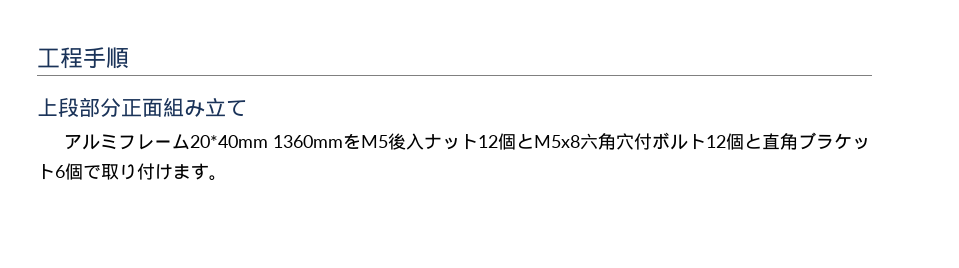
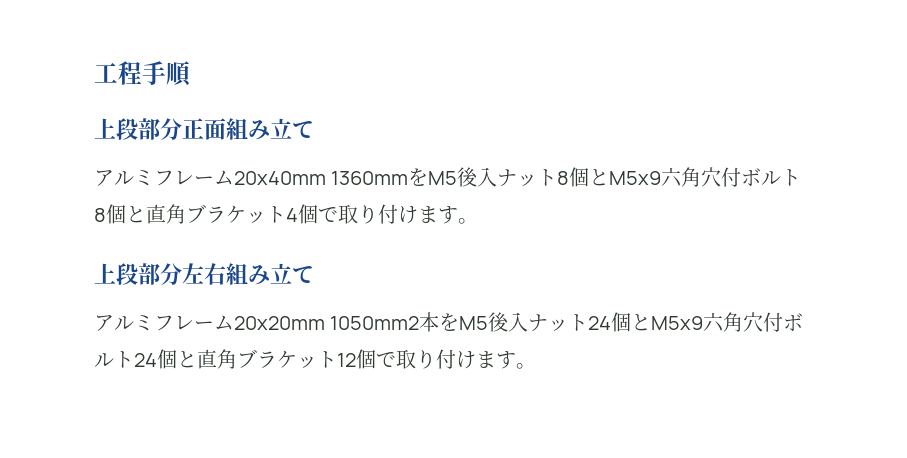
[189,135,268,148] 20*40mm -> [234,171,326,185] 20x40mm
[477,132,870,150] [37,163,227,181] 12個とM5x8六角穴付ボルト12個と直角ブラケット6個で取り付けます。 -> [557,167,802,187] [94,204,478,224] [94,263,314,285] [94,312,804,332] [94,349,536,369] 8個とM5x9六角穴付ボルト8個と直角ブラケット4個で取り付けます。 // 上段部分左右組み立て // アルミフレーム20x20mm 1050mm2本をM5後入ナット24個とM5x9六角穴付ボルト24個と直角ブラケット12個で取り付けます。

